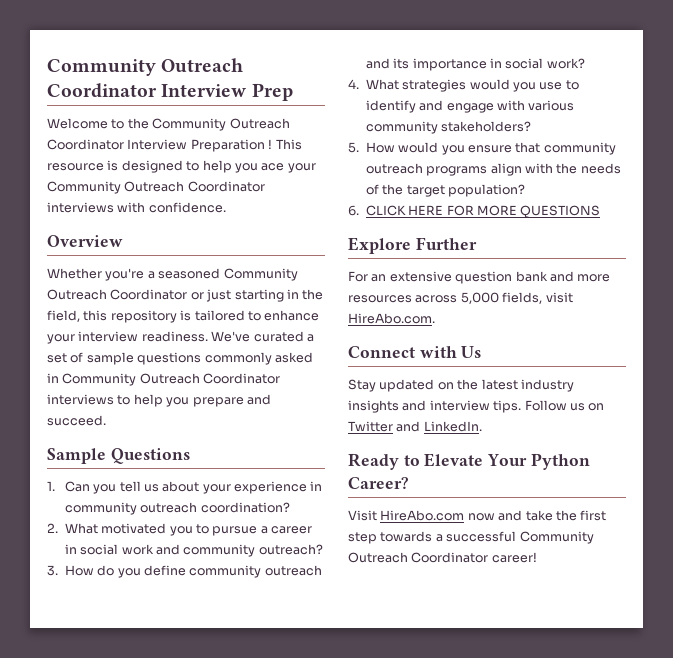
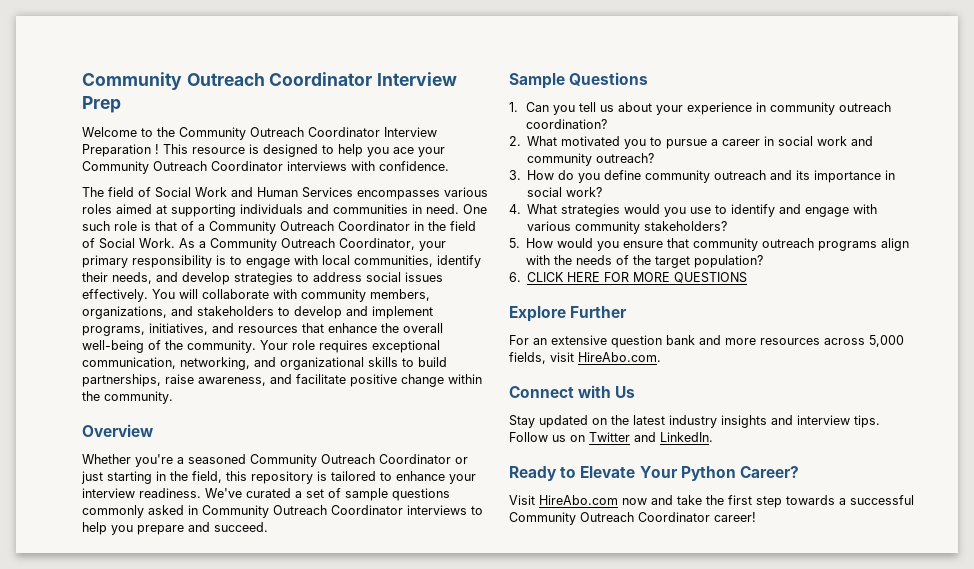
(226, 207) none -> [82,187,488,200] [82,204,487,217] [82,221,476,234] [82,238,446,251] [82,255,481,268] [82,272,443,285] [82,289,430,302] [82,306,433,319] [82,323,443,336] [82,340,440,353] [82,357,447,370] [82,374,482,387] [82,391,173,404] // The field of Social Work and Human Services encompasses various roles aimed at supporting individuals and communities in need. One such role is that of a Community Outreach Coordinator in the field of Social Work. As a Community Outreach Coordinator, your primary responsibility is to engage with local communities, identify their needs, and develop strategies to address social issues effectively. You will collaborate with community members, organizations, and stakeholders to develop and implement programs, initiatives, and resources that enhance the overall well-being of the community. Your role requires exceptional communication, networking, and organizational skills to build partnerships, raise awareness, and facilitate positive change within the community.

